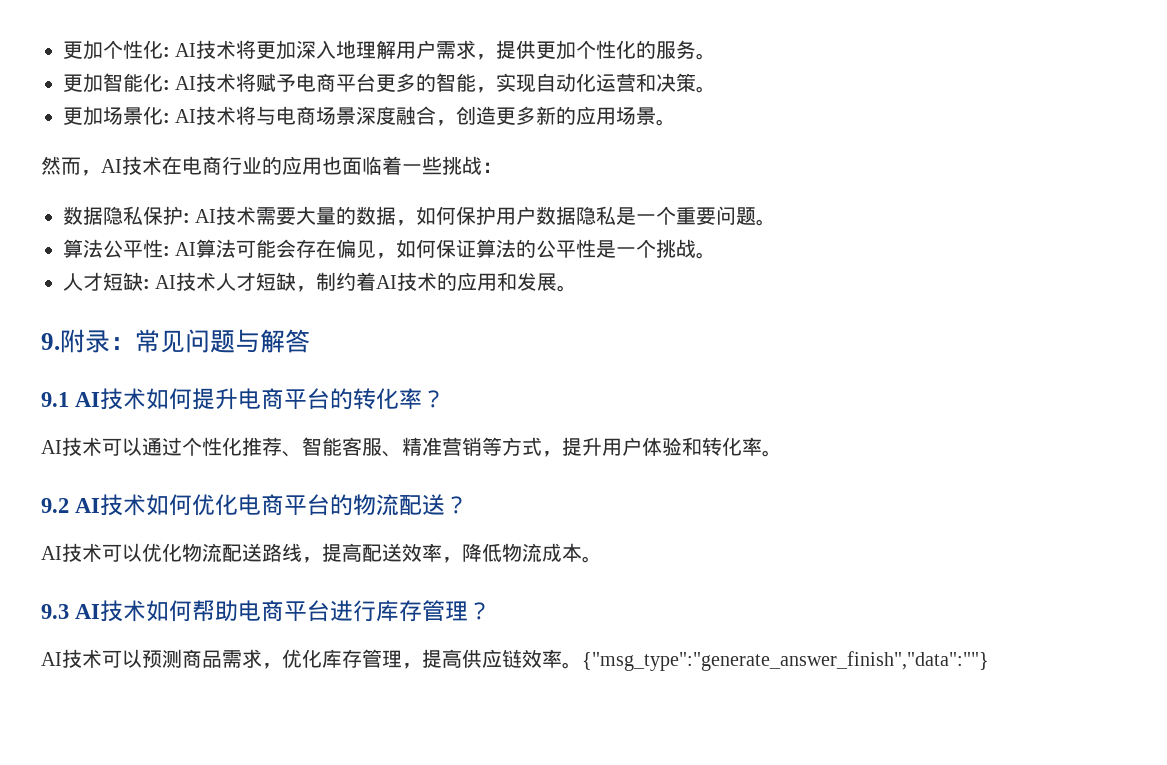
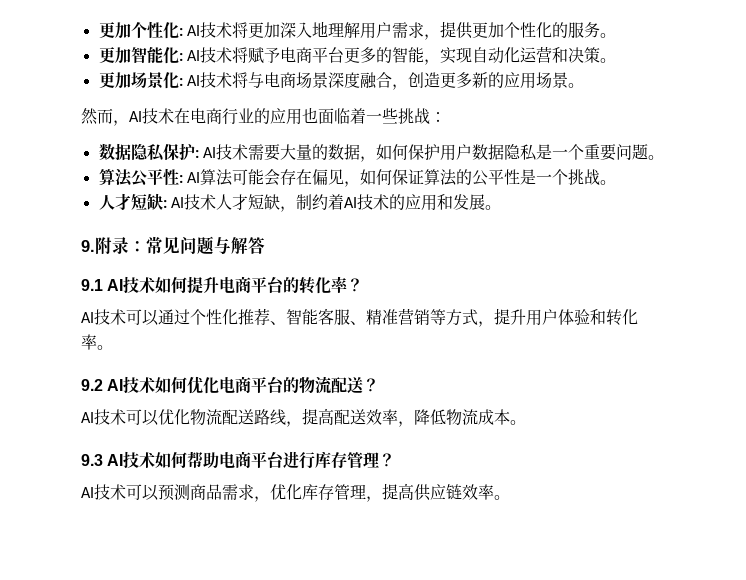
[582,651,989,671] {"msg_type":"generate_answer_finish","data":""} -> (510, 497) none

